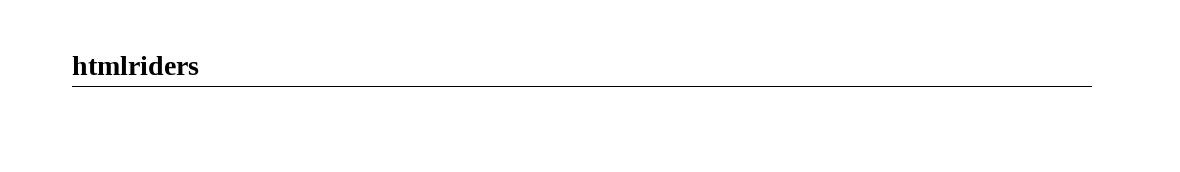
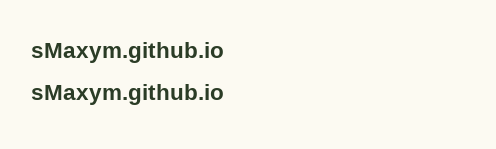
[72,56,199,75] htmlriders -> [31,42,224,63] [31,84,224,105] sMaxym.github.io // sMaxym.github.io

